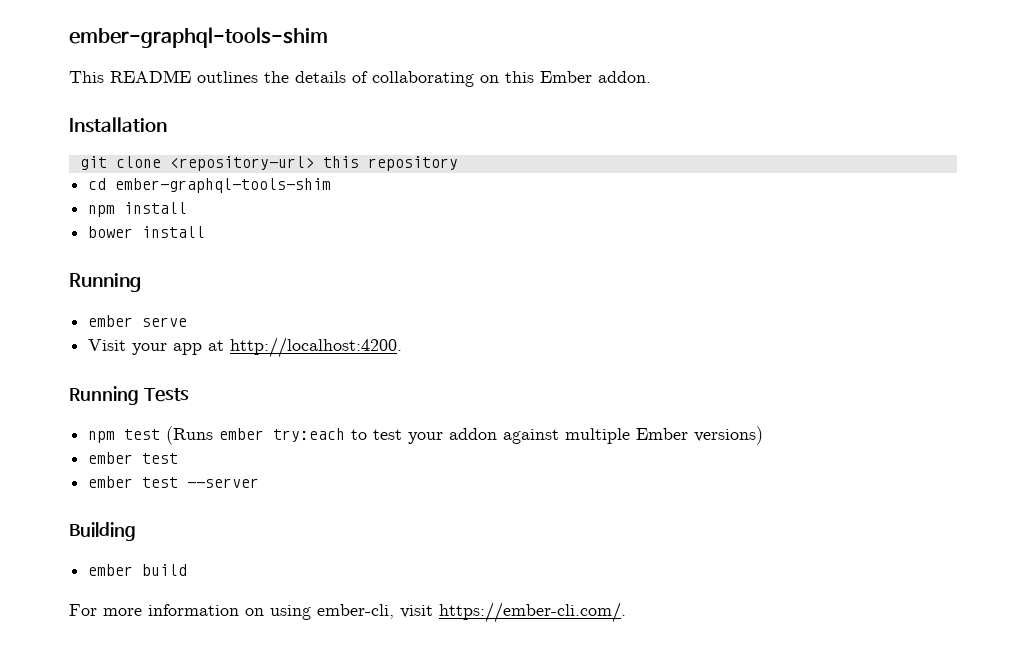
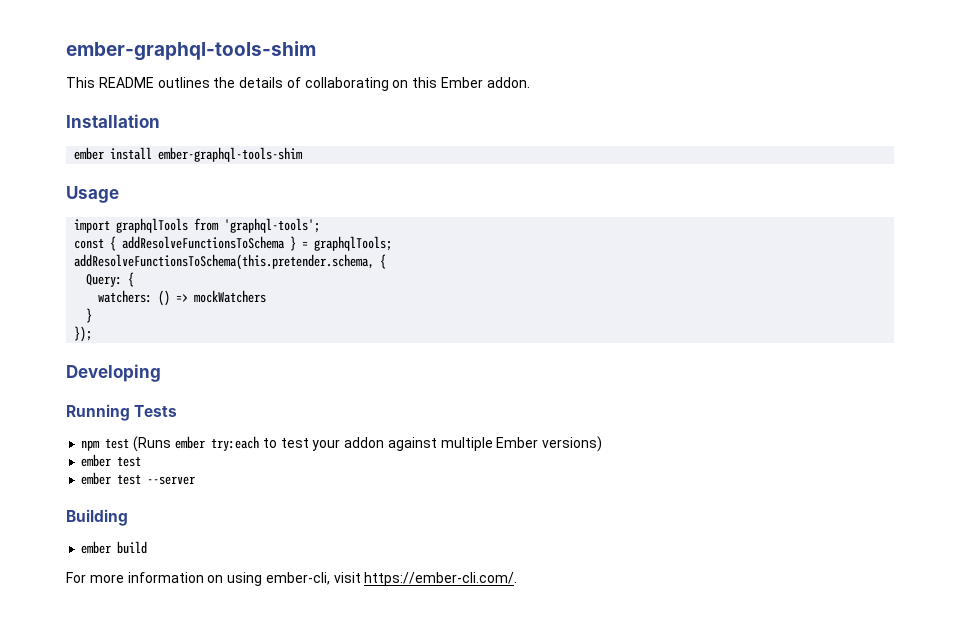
[79,156,458,171] [88,178,332,193] [88,202,188,217] [88,226,206,238] [69,273,141,292] [88,315,188,327] [88,337,403,358] git clone <repository-url> this repository // cd ember-graphql-tools-shim // npm install // bower install // Running // ember serve // Visit your app at http://localhost:4200. -> [74,147,304,162] [66,186,119,203] [74,218,321,233] [74,236,393,251] [74,254,387,270] [86,272,135,287] [98,290,267,306] [86,308,93,323] [74,326,93,342] [66,364,161,382] ember install ember-graphql-tools-shim // Usage // import graphqlTools from 'graphql-tools'; // const { addResolveFunctionsToSchema } = graphqlTools; // addResolveFunctionsToSchema(this.pretender.schema, { // Query: { // watchers: () => mockWatchers // } // }); // Developing

